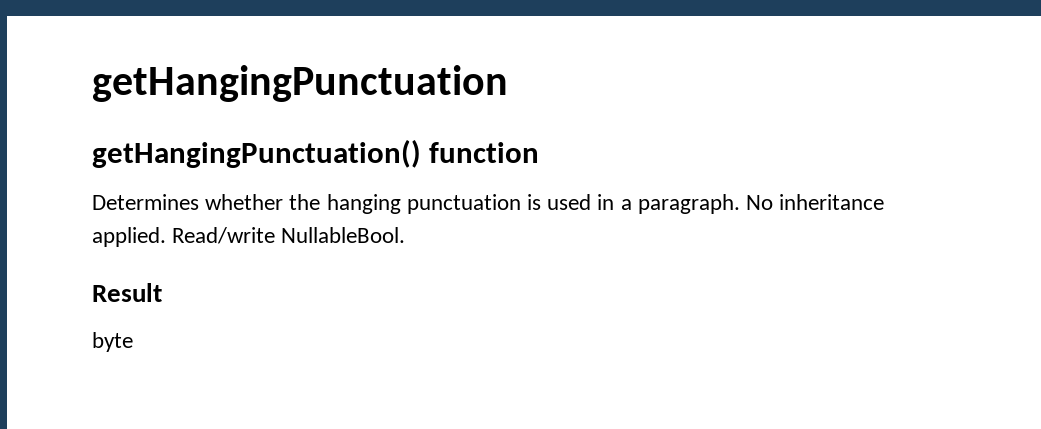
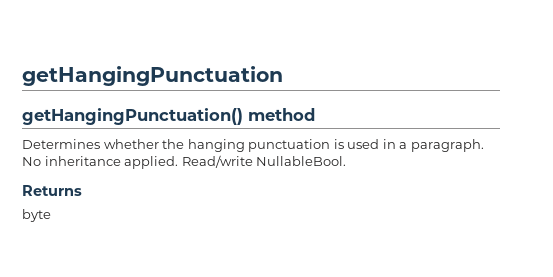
[429,142,540,163] function -> [248,108,315,121] method
[92,283,162,302] Result -> [22,185,82,196] Returns

